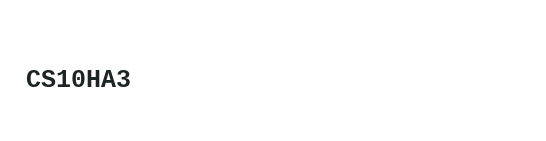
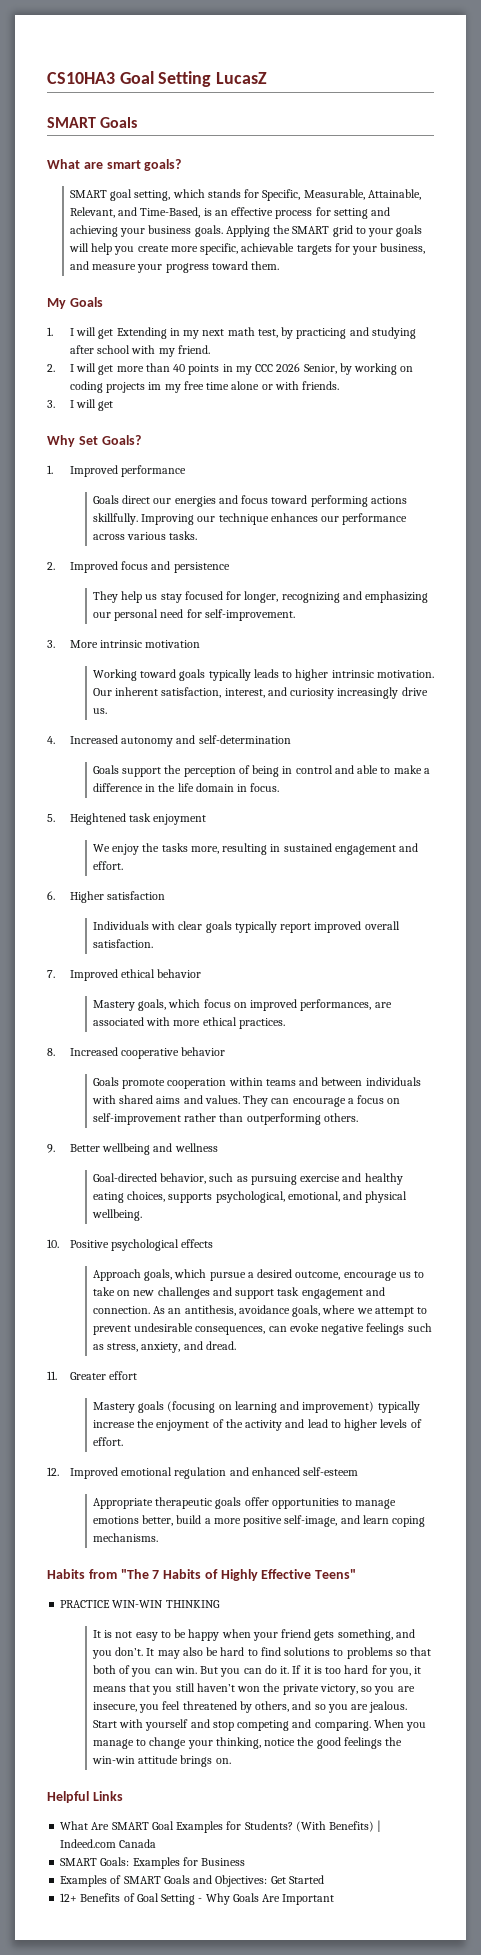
(131, 78) none -> [119,71,268,87] [47,117,138,128] [47,159,182,171] [69,189,421,201] [69,207,391,219] [69,225,423,237] [68,243,426,255] [69,261,280,273] [47,297,103,309] [47,327,416,339] [69,345,210,357] [47,363,414,375] [69,381,340,393] [47,399,114,411] [47,435,141,447] [47,465,187,477] [92,495,407,507] [92,513,408,525] [92,531,198,540] [47,561,230,573] [92,591,429,603] [92,609,295,621] [47,640,201,648] [92,669,434,681] [92,687,428,699] [92,708,107,714] [47,735,291,747] [92,765,430,777] [92,783,280,792] [47,813,207,825] [92,843,419,855] [92,861,123,870] [47,891,166,903] [92,921,400,933] [92,939,153,948] [47,969,202,981] [92,999,392,1011] [92,1017,285,1029] [47,1047,226,1059] [92,1077,421,1089] [91,1095,401,1107] [92,1113,358,1125] [47,1143,218,1155] [92,1173,403,1185] [92,1191,408,1203] [91,1209,142,1221] [47,1239,214,1251] [92,1269,425,1281] [92,1287,385,1299] [92,1305,428,1317] [92,1323,432,1335] [92,1341,236,1353] [47,1371,138,1380] [92,1401,420,1413] [92,1419,422,1431] [92,1437,123,1446] [47,1467,359,1479] [92,1497,397,1509] [92,1515,426,1527] [92,1533,158,1542] [47,1569,357,1581] [60,1600,220,1608] [92,1629,415,1641] [91,1647,432,1659] [92,1665,422,1677] [92,1683,415,1695] [92,1701,408,1713] [92,1719,427,1731] [92,1737,403,1749] [91,1755,231,1767] [47,1791,123,1803] [60,1820,382,1833] [60,1839,157,1848] [60,1857,246,1869] [60,1875,324,1887] [60,1893,335,1905] Goal Setting LucasZ // SMART Goals // What are smart goals? // SMART goal setting, which stands for Specific, Measurable, Attainable, Relevant, and Time-Based, is an effective process for setting and achieving your business goals. Applying the SMART grid to your goals will help you create more specific, achievable targets for your business, and measure your progress toward them. // My Goals // 1. I will get Extending in my next math test, by practicing and studying after school with my friend. // 2. I will get more than 40 points in my CCC 2026 Senior, by working on coding projects im my free time alone or with friends. // 3. I will get // Why Set Goals? // 1. Improved performance // Goals direct our energies and focus toward performing actions skillfully. Improving our technique enhances our performance across various tasks. // 2. Improved focus and persistence // They help us stay focused for longer, recognizing and emphasizing our personal need for self-improvement. // 3. More intrinsic motivation // Working toward goals typically leads to higher intrinsic motivation. Our inherent satisfaction, interest, and curiosity increasingly drive us. // 4. Increased autonomy and self-determination // Goals support the perception of being in control and able to make a difference in the life domain in focus. // 5. Heightened task enjoyment // We enjoy the tasks more, resulting in sustained engagement and effort. // 6. Higher satisfaction // Individuals with clear goals typically report improved overall satisfaction. // 7. Improved ethical behavior // Mastery goals, which focus on improved performances, are associated with more ethical practices. // 8. Increased cooperative behavior // Goals promote cooperation within teams and between individuals with shared aims and values. They can encourage a focus on self-improvement rather than outperforming others. // 9. Better wellbeing and wellness // Goal-directed behavior, such as pursuing exercise and healthy eating choices, supports psychological, emotional, and physical wellbeing. // 10. Positive psychological effects // Approach goals, which pursue a desired outcome, encourage us to take on new challenges and support task engagement and connection. As an antithesis, avoidance goals, where we attempt to prevent undesirable consequences, can evoke negative feelings such as stress, anxiety, and dread. // 11. Greater effort // Mastery goals (focusing on learning and improvement) typically increase the enjoyment of the activity and lead to higher levels of effort. // 12. Improved emotional regulation and enhanced self-esteem // Appropriate therapeutic goals offer opportunities to manage emotions better, build a more positive self-image, and learn coping mechanisms. // Habits from "The 7 Habits of Highly Effective Teens" // PRACTICE WIN-WIN THINKING // It is not easy to be happy when your friend gets something, and you don’t. It may also be hard to find solutions to problems so that both of you can win. But you can do it. If it is too hard for you, it means that you still haven’t won the private victory, so you are insecure, you feel threatened by others, and so you are jealous. Start with yourself and stop competing and comparing. When you manage to change your thinking, notice the good feelings the win-win attitude brings on. // Helpful Links // What Are SMART Goal Examples for Students? (With Benefits) | Indeed.com Canada // SMART Goals: Examples for Business // Examples of SMART Goals and Objectives: Get Started // 12+ Benefits of Goal Setting - Why Goals Are Important

